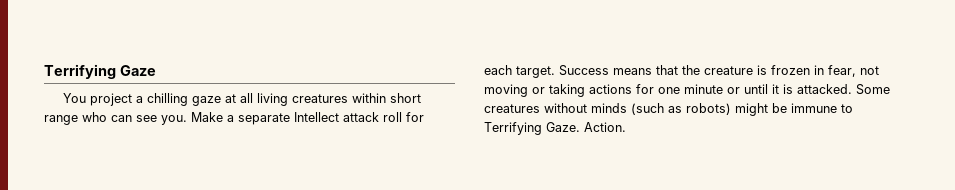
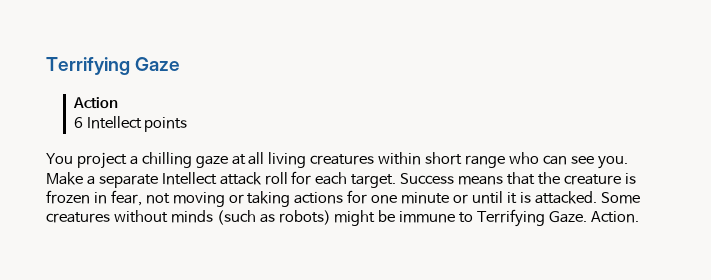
(156, 70) none -> [72,97,118,109] [73,116,188,132] // Action // 6 Intellect points

